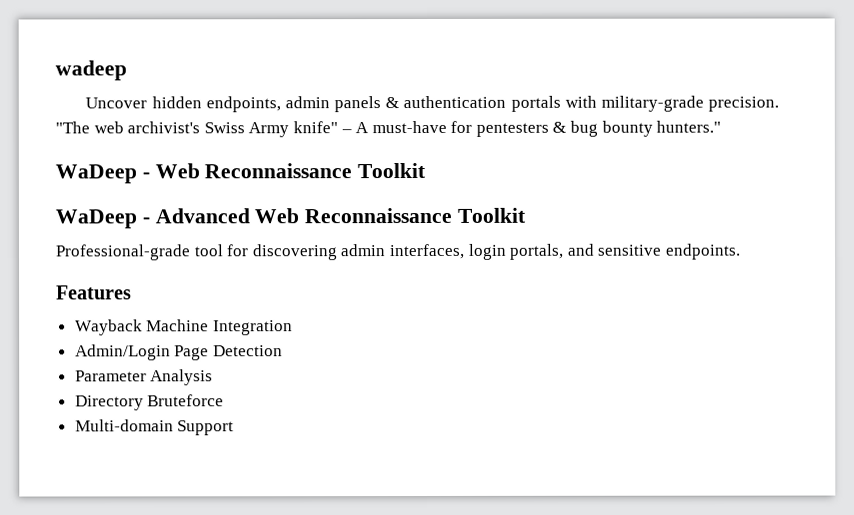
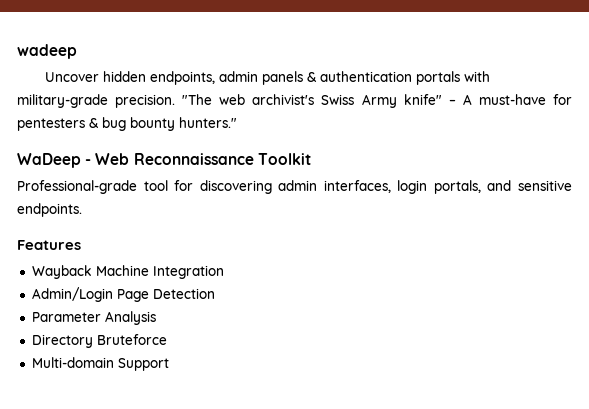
[55,207,527,229] // WaDeep - Advanced Web Reconnaissance Toolkit -> (311, 159) none

